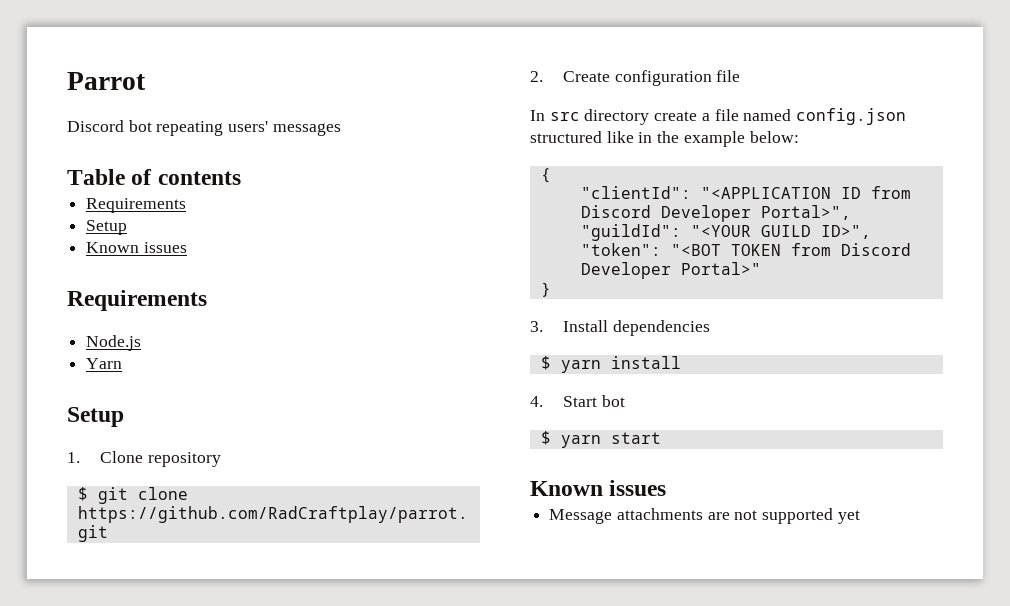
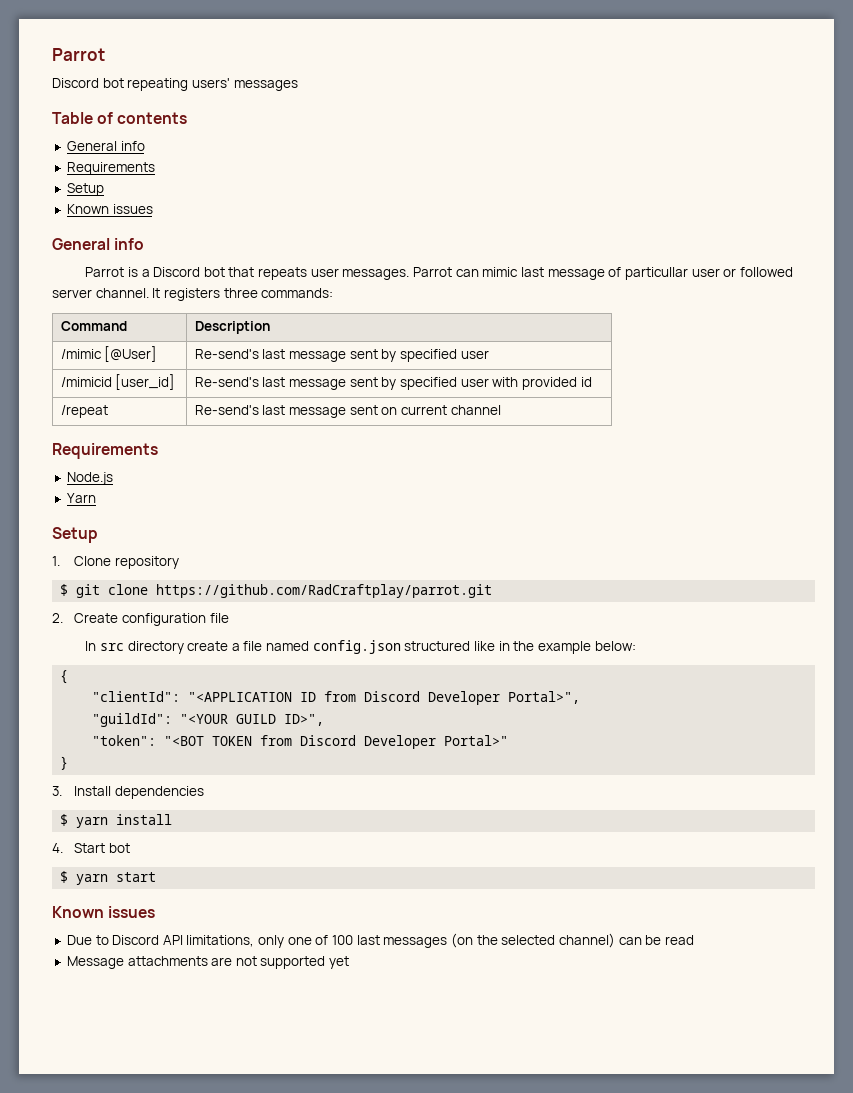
(241, 178) none -> [66,141,145,151] // General info
(187, 247) none -> [52,238,145,250] [85,267,793,280] [52,288,334,301] [60,321,127,331] [194,321,270,334] [60,346,158,362] [194,349,489,362] [60,374,176,390] [194,377,592,390] [60,405,108,418] [194,405,501,418] // General info // Parrot is a Discord bot that repeats user messages. Parrot can mimic last message of particullar user or followed server channel. It registers three commands: // Command | Description // /mimic [@User] | Re-send's last message sent by specified user // /mimicid [user_id] | Re-send's last message sent by specified user with provided id // /repeat | Re-send's last message sent on current channel
(667, 488) none -> [66,933,694,948] // Due to Discord API limitations, only one of 100 last messages (on the selected channel) can be read

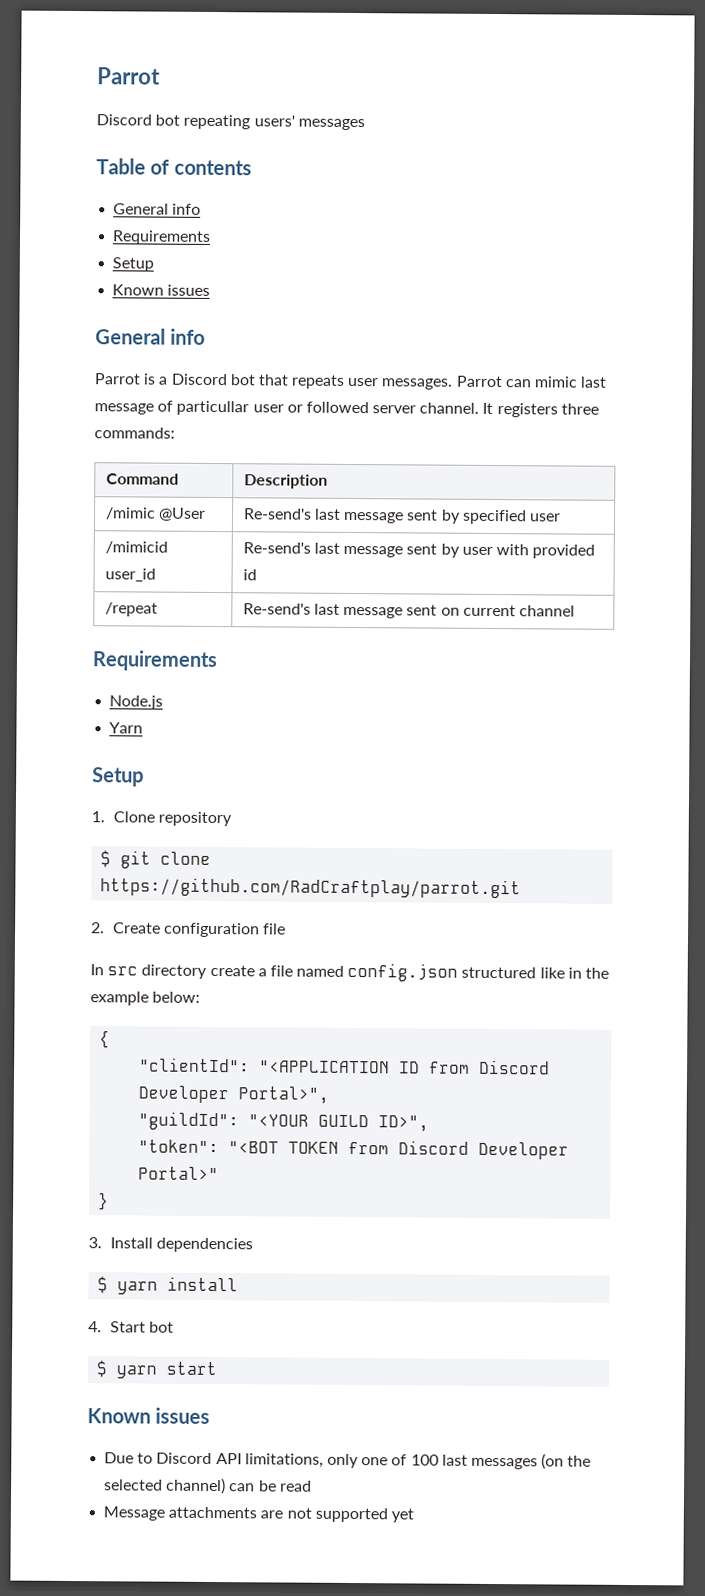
[104,346,158,362] [@User] -> [158,507,207,521] @User
[115,374,176,390] [194,377,457,390] [user_id] | Re-send's last message sent by specified -> [104,568,156,582] [242,542,460,558] user_id | Re-send's last message sent by

